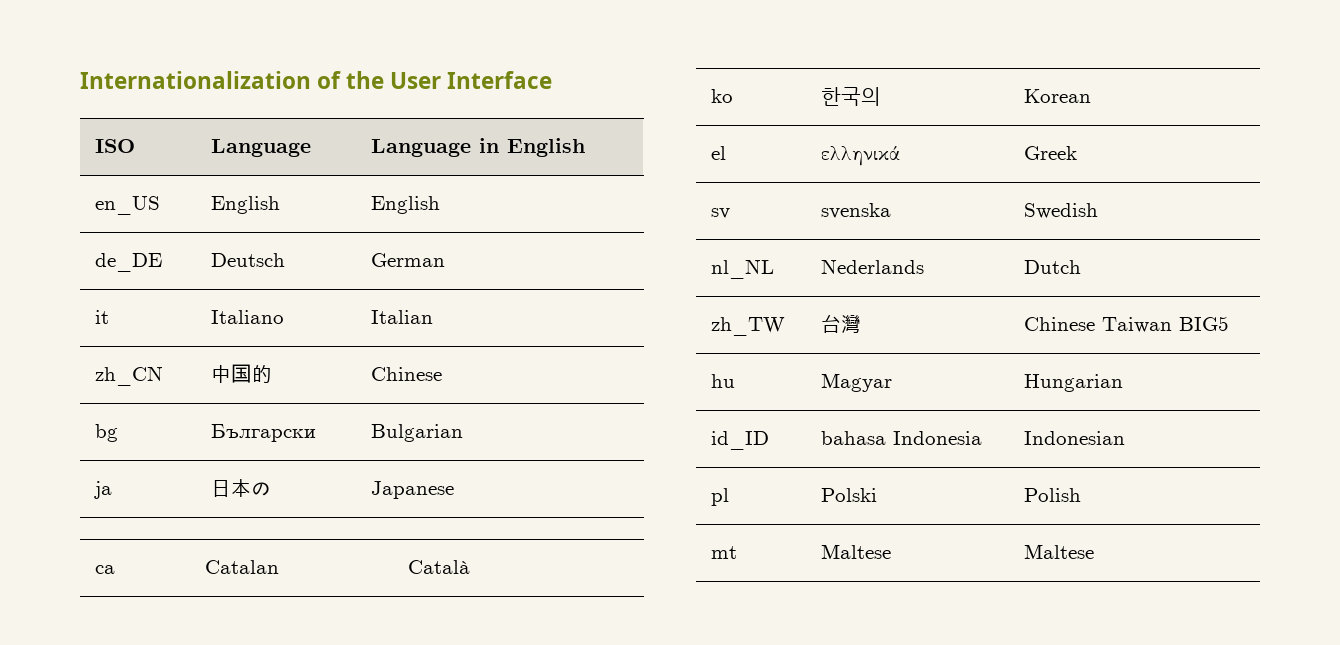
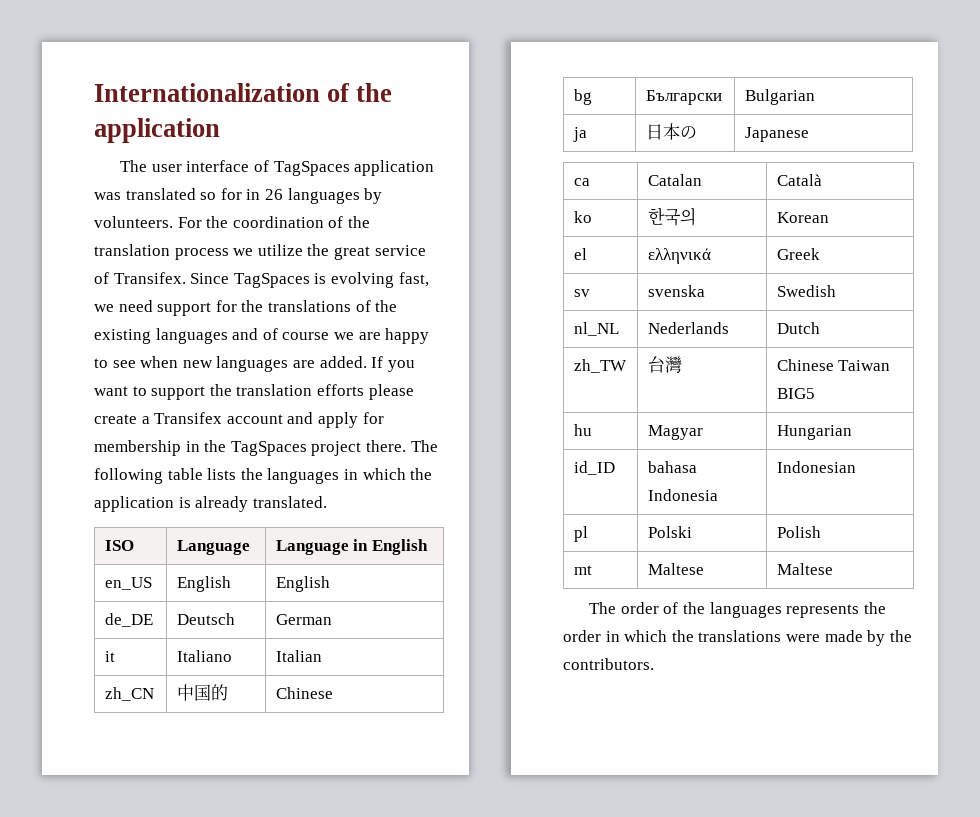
[390,71,553,89] User Interface -> [94,118,220,143] [120,160,435,176] [94,188,383,204] [94,216,370,228] [94,244,426,260] [94,272,429,288] [94,300,398,316] [94,328,430,344] [94,356,415,372] [94,384,414,400] [94,412,384,428] [94,440,438,456] [94,468,433,484] [94,496,327,512] application // The user interface of TagSpaces application was translated so for in 26 languages by volunteers. For the coordination of the translation process we utilize the great service of Transifex. Since TagSpaces is evolving fast, we need support for the translations of the existing languages and of course we are happy to see when new languages are added. If you want to support the translation efforts please create a Transifex account and apply for membership in the TagSpaces project there. The following table lists the languages in which the application is already translated.
(1094, 551) none -> [589,602,886,618] [563,630,912,646] [563,658,654,670] // The order of the languages represents the order in which the translations were made by the contributors.

